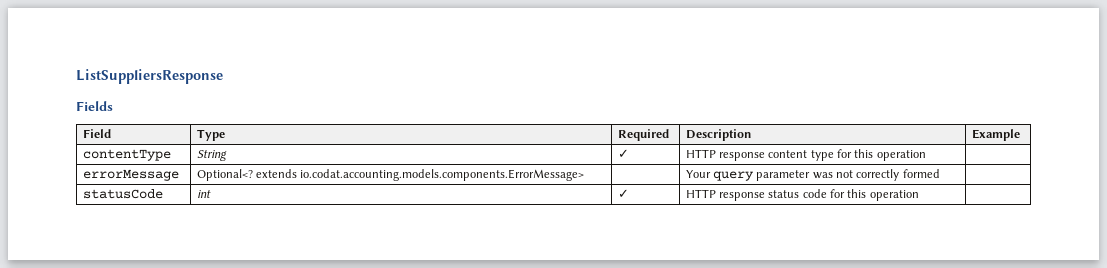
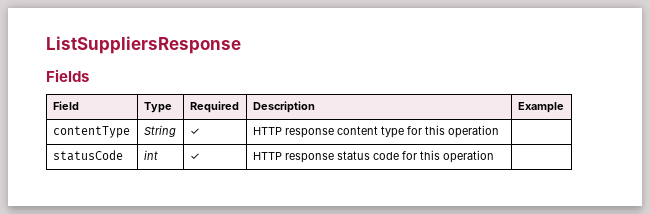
[82,169,179,181] [196,169,585,181] [685,169,940,181] // errorMessage | Optional<? extends io.codat.accounting.models.components.ErrorMessage> | | Your query parameter was not correctly formed | -> (499, 131) none

